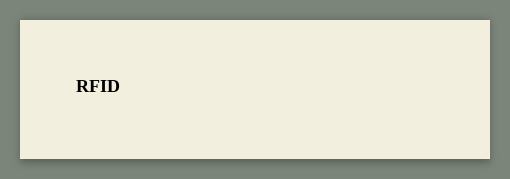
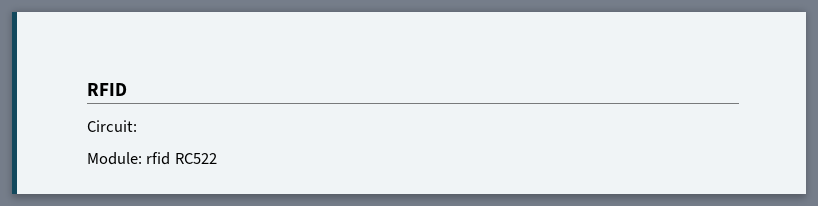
(120, 86) none -> [87,120,137,132] [87,152,217,165] // Circuit: // Module: rfid RC522

